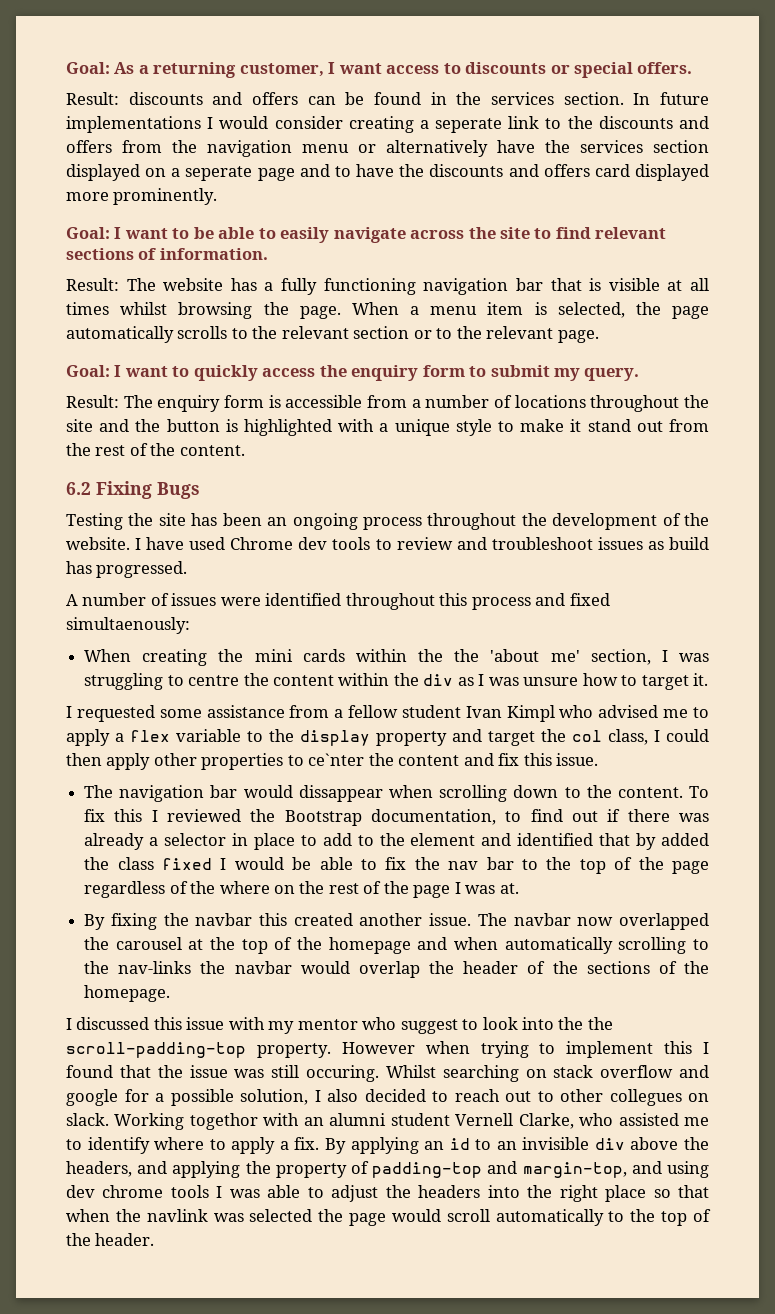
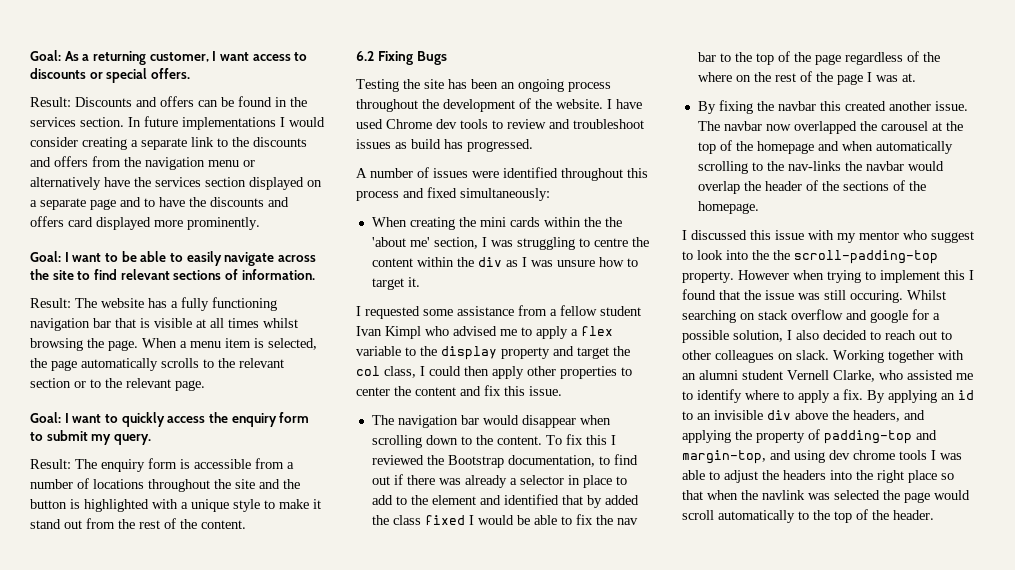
[128,92,203,105] discounts -> [75,97,132,107] Discounts
[435,118,503,133] seperate -> [141,138,187,150] separate
[185,166,253,181] seperate -> [40,198,86,210] separate
[66,617,190,634] simultaenously: -> [460,188,550,201] simultaneously:
[308,753,365,766] ce`nter -> [356,387,390,396] center
[298,785,383,802] dissappear -> [521,415,576,428] disappear
[609,1089,682,1106] collegues -> [715,350,774,363] colleagues
[189,1113,258,1130] togethor -> [888,350,934,363] together

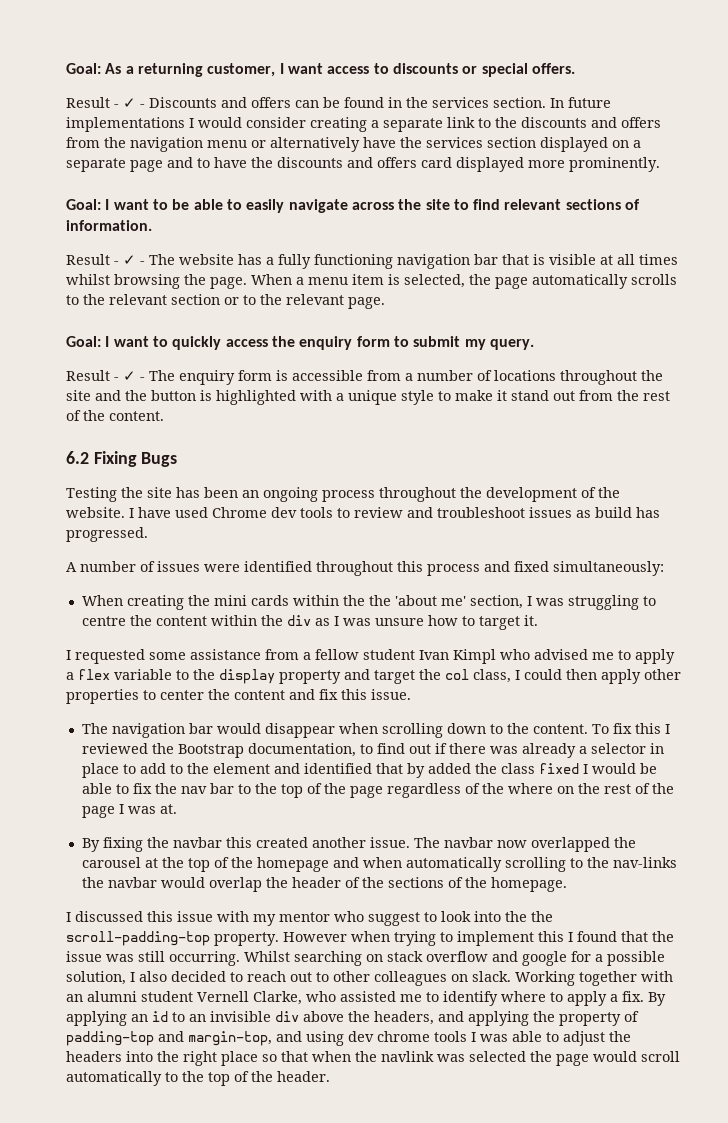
[30,97,71,107] Result: -> [66,97,145,108] Result - ✓ -
[30,298,71,308] Result: -> [66,254,145,265] Result - ✓ -
[30,459,71,469] Result: -> [66,370,145,381] Result - ✓ -
[850,290,903,303] occuring. -> [169,951,240,966] occurring.

